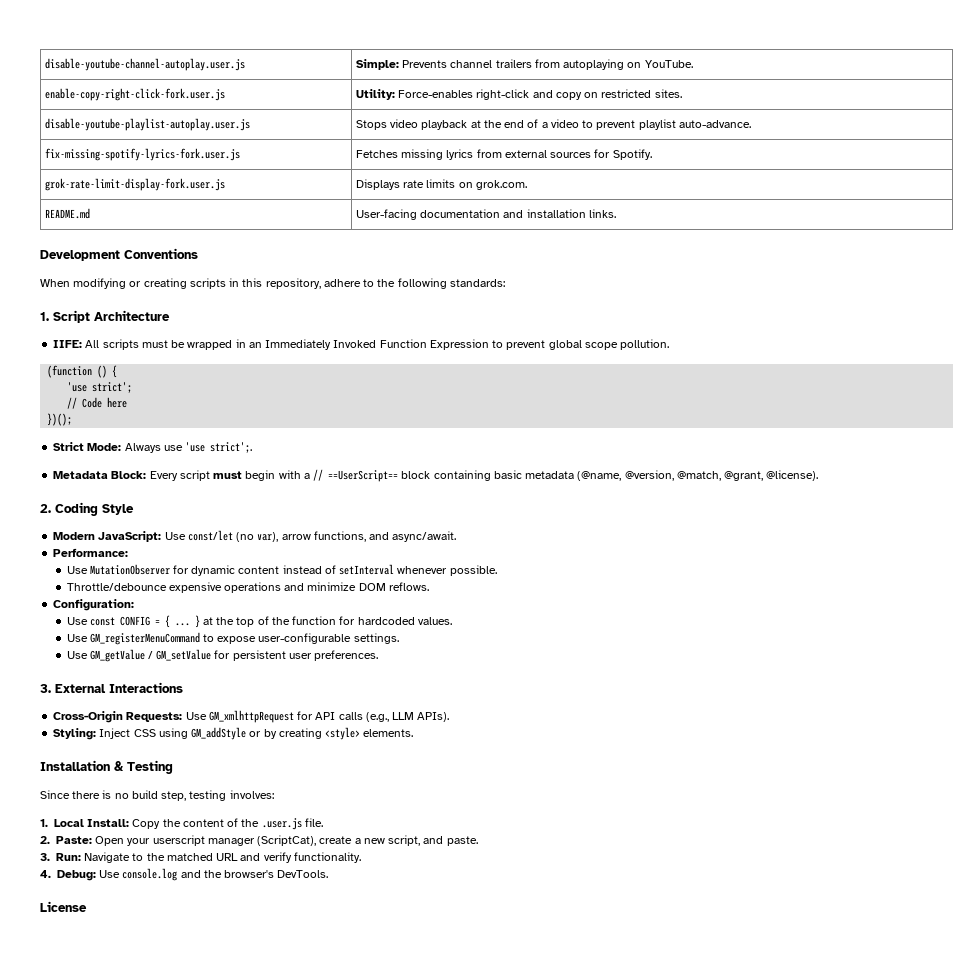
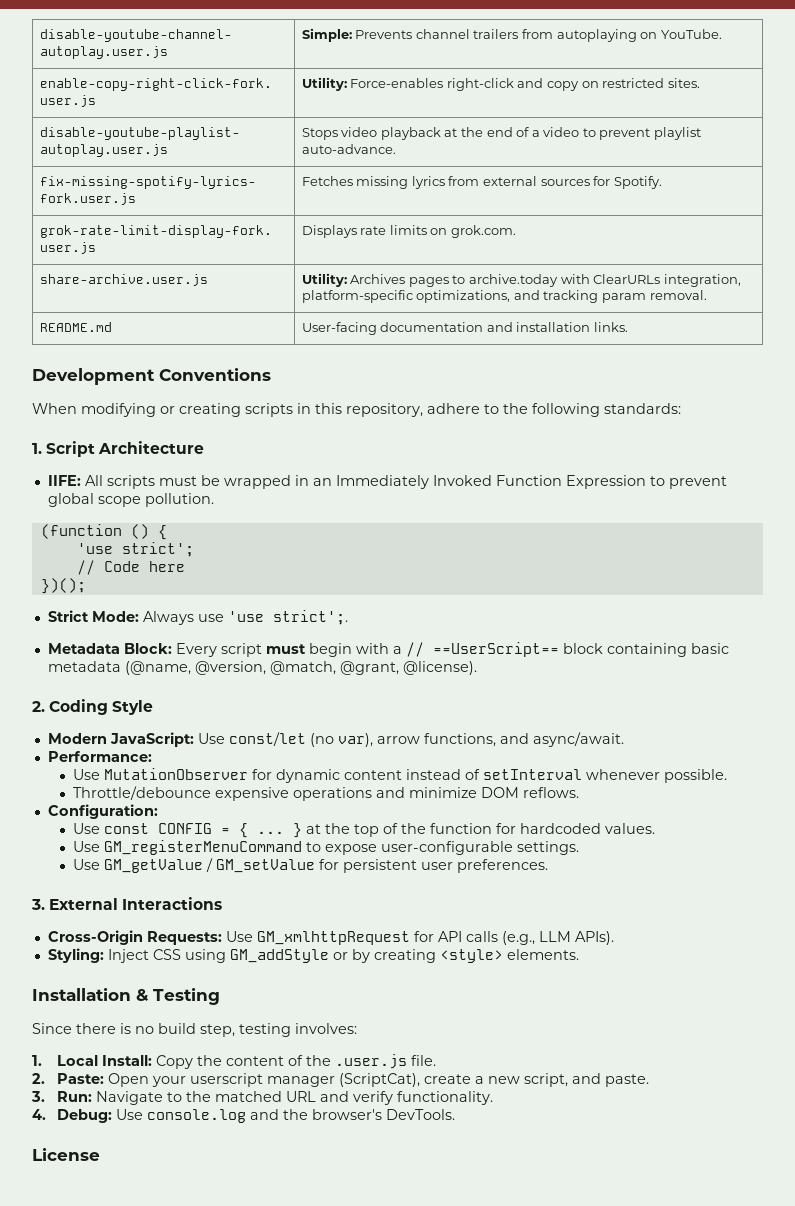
(527, 185) none -> [39,274,208,286] [301,273,741,287] [301,290,707,303] // share-archive.user.js | Utility: Archives pages to archive.today with ClearURLs integration, platform-specific optimizations, and tracking param removal.

